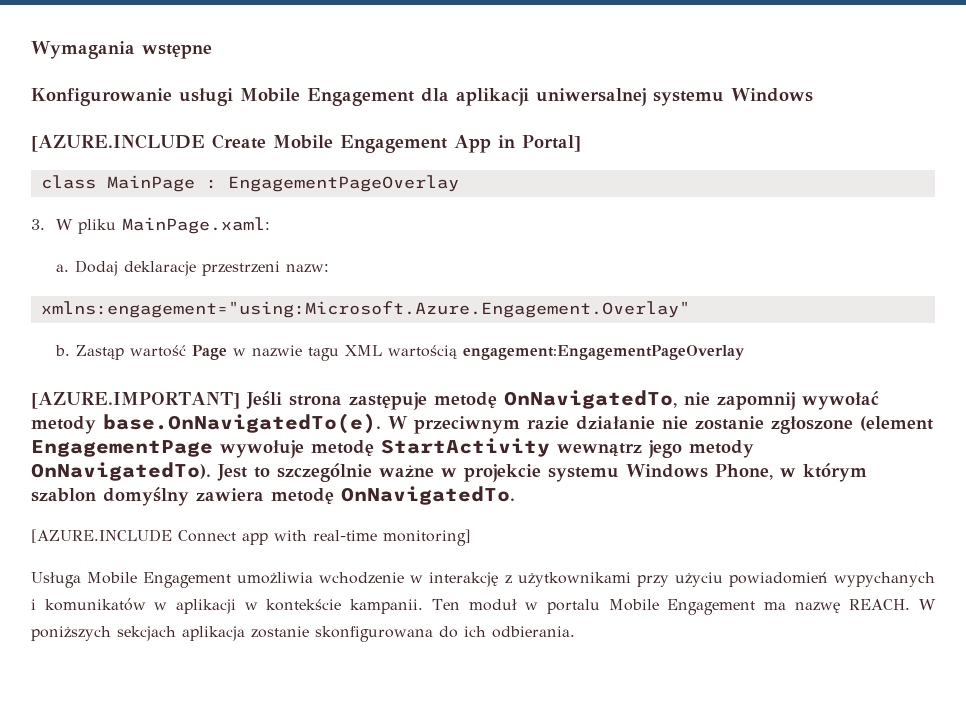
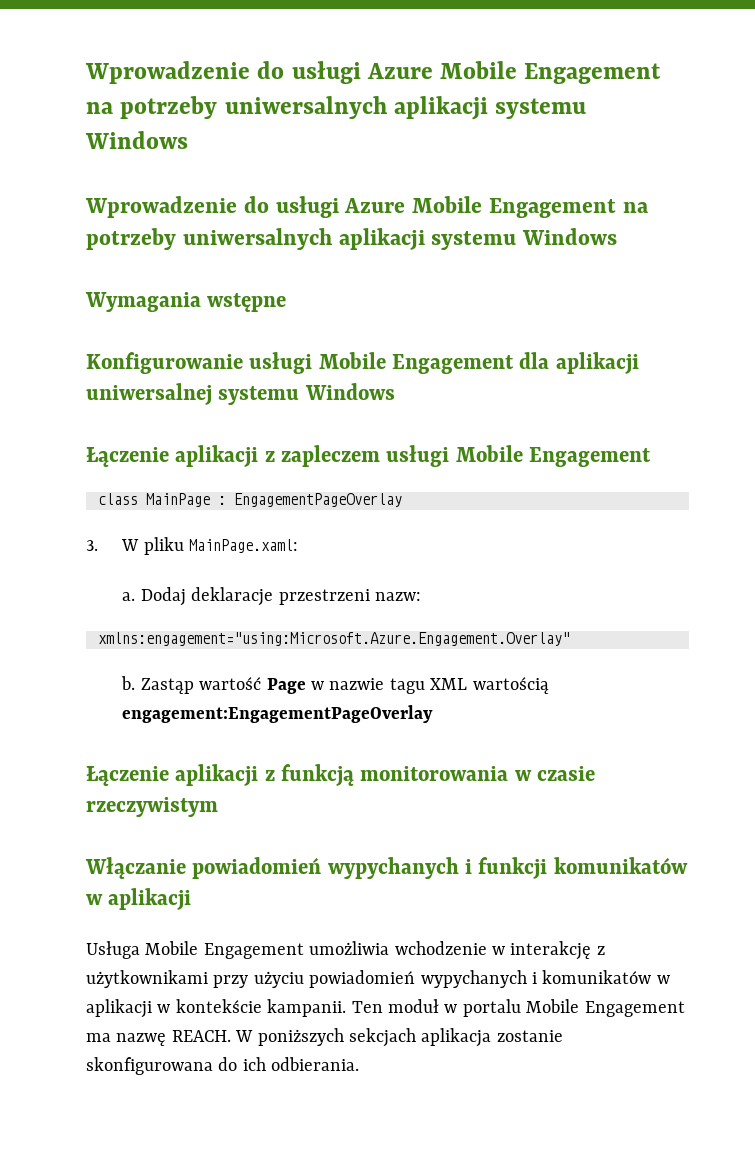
(31, 50) none -> [85,61,662,84] [86,96,587,120] [85,131,188,149] [85,196,649,218] [86,228,617,250] Wprowadzenie do usługi Azure Mobile Engagement na potrzeby uniwersalnych aplikacji systemu Windows // Wprowadzenie do usługi Azure Mobile Engagement na potrzeby uniwersalnych aplikacji systemu Windows //
[31,134,581,153] [AZURE.INCLUDE Create Mobile Engagement App in Portal] -> [86,445,652,467] Łączenie aplikacji z zapleczem usługi Mobile Engagement
[31,390,879,410] [31,413,933,434] [31,438,754,458] [31,462,867,482] [31,486,515,506] [31,529,471,546] [AZURE.IMPORTANT] Jeśli strona zastępuje metodę OnNavigatedTo, nie zapomnij wywołać metody base.OnNavigatedTo(e). W przeciwnym razie działanie nie zostanie zgłoszone (element EngagementPage wywołuje metodę StartActivity wewnątrz jego metody OnNavigatedTo). Jest to szczególnie ważne w projekcie systemu Windows Phone, w którym szablon domyślny zawiera metodę OnNavigatedTo. // [AZURE.INCLUDE Connect app with real-time monitoring] -> [86,764,596,786] [86,797,218,817] [85,857,688,879] [86,888,192,910] Łączenie aplikacji z funkcją monitorowania w czasie rzeczywistym // Włączanie powiadomień wypychanych i funkcji komunikatów w aplikacji

